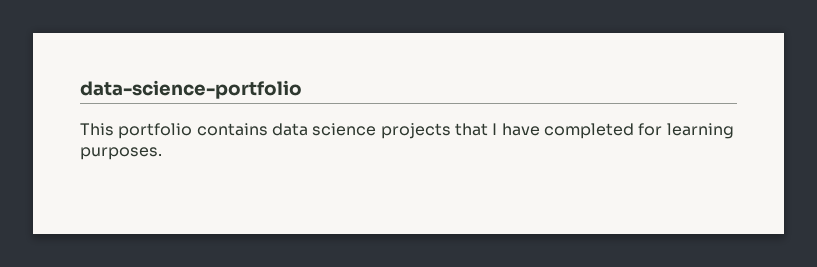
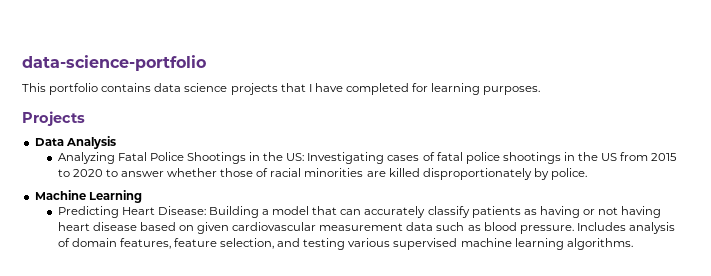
(162, 153) none -> [22,111,85,126] [34,136,116,149] [57,152,678,164] [57,168,587,180] [34,190,142,203] [57,206,662,218] [57,222,675,234] [57,238,633,250] // Projects // Data Analysis // Analyzing Fatal Police Shootings in the US: Investigating cases of fatal police shootings in the US from 2015 to 2020 to answer whether those of racial minorities are killed disproportionately by police. // Machine Learning // Predicting Heart Disease: Building a model that can accurately classify patients as having or not having heart disease based on given cardiovascular measurement data such as blood pressure. Includes analysis of domain features, feature selection, and testing various supervised machine learning algorithms.

